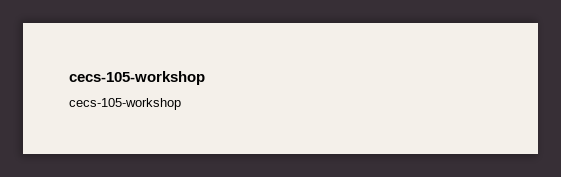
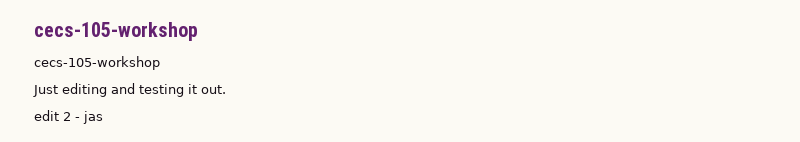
(181, 104) none -> [33,83,226,97] [34,110,103,124] // Just editing and testing it out. // edit 2 - jas

